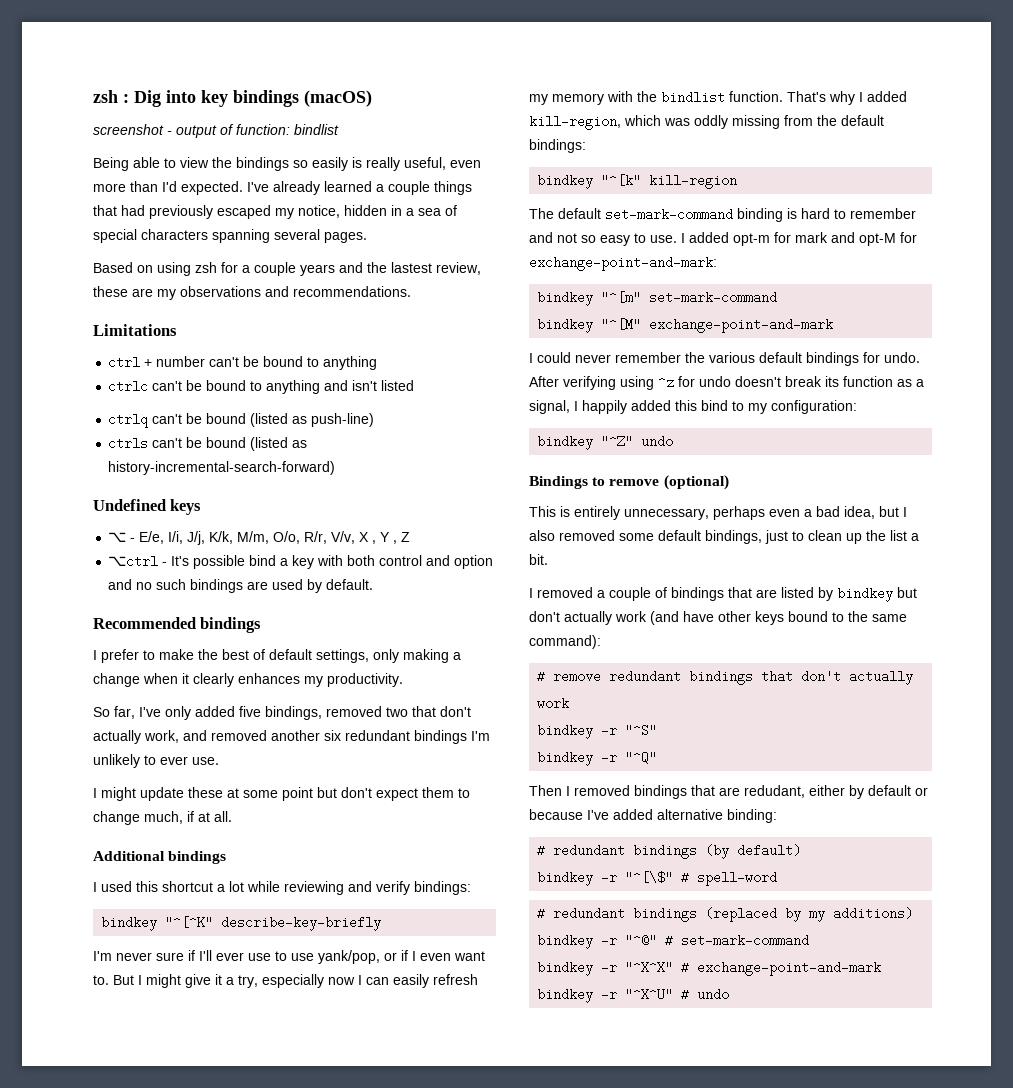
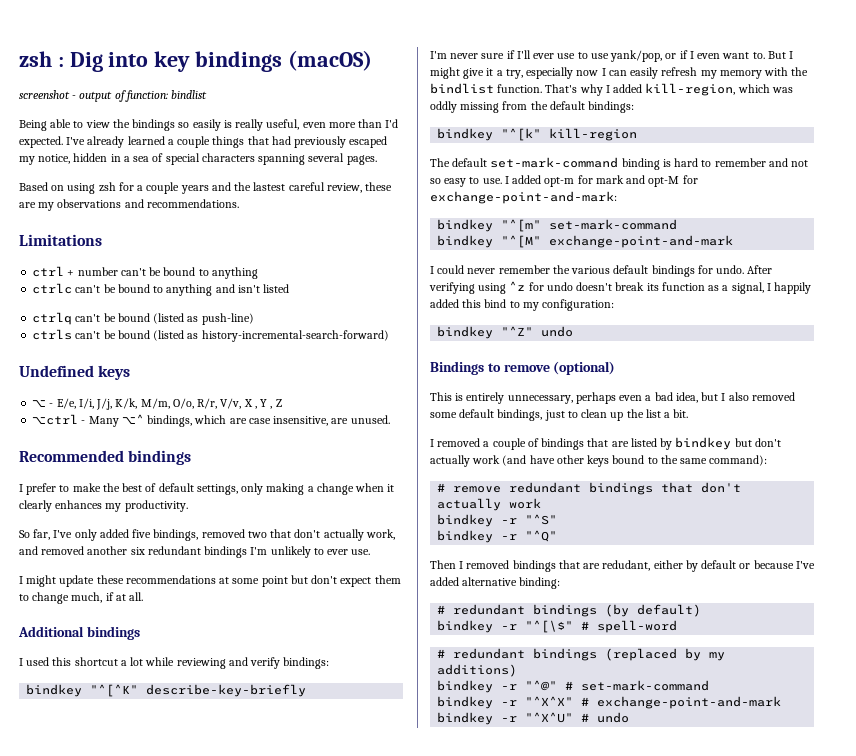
(432, 267) none -> [288,182,325,191] careful
[171,555,494,569] [108,579,374,593] It's possible bind a key with both control and option and no such bindings are used by default. -> [88,414,390,427] Many ⌥^ bindings, which are case insensitive, are unused.
(223, 792) none -> [125,575,216,584] recommendations

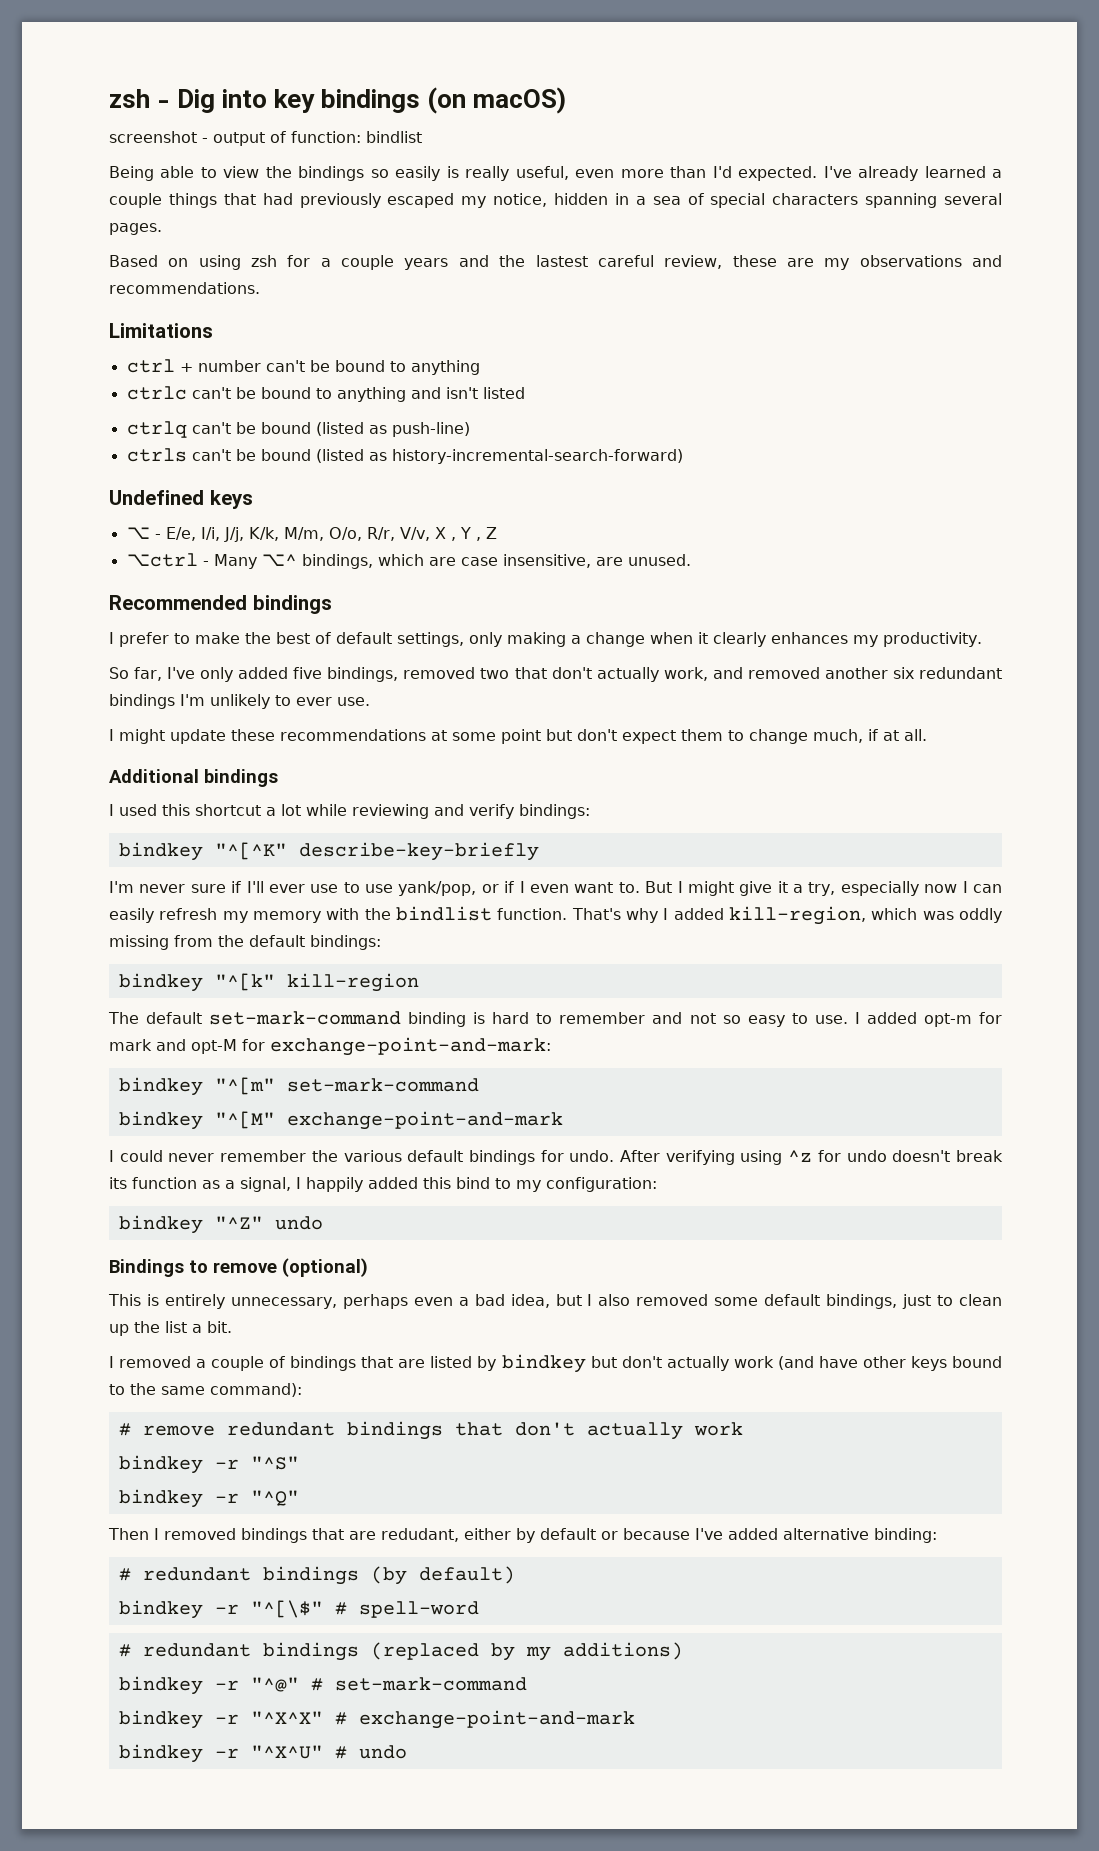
[19,51,64,67] zsh : -> [109,89,171,108] zsh -
[287,50,372,71] (macOS) -> [427,87,567,114] (on macOS)

